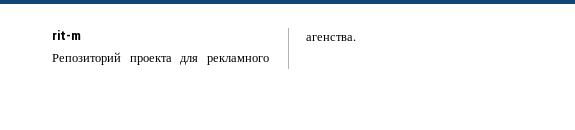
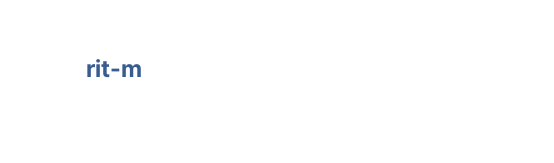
[52,52,269,65] [306,35,356,41] // Репозиторий проекта для рекламного агенства. -> (142, 68) none

